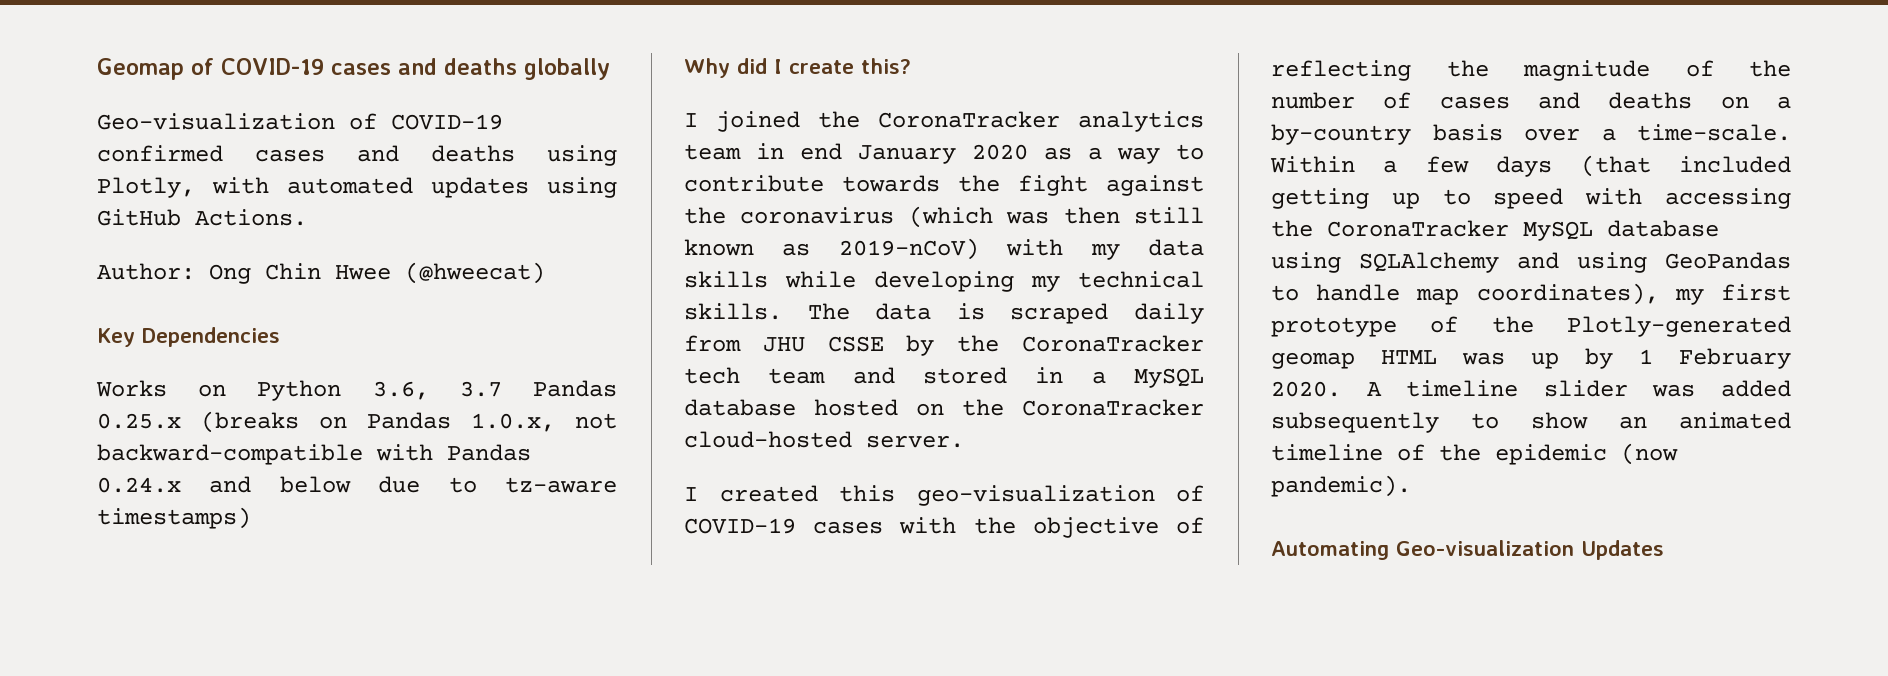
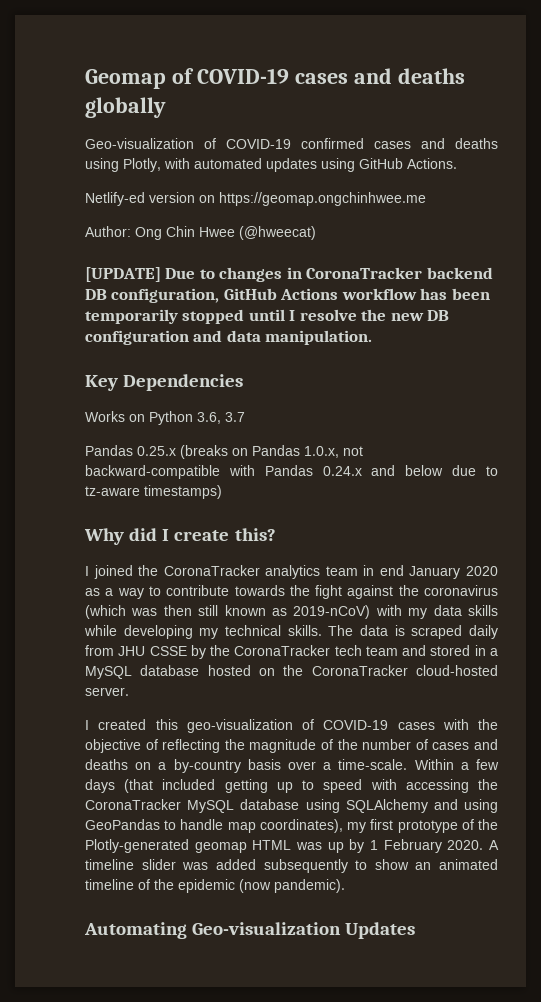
(307, 217) none -> [85,192,426,206] // Netlify-ed version on https://geomap.ongchinhwee.me
(545, 273) none -> [85,267,493,282] [85,288,490,303] [85,309,450,324] [85,330,373,345] // [UPDATE] Due to changes in CoronaTracker backend DB configuration, GitHub Actions workflow has been temporarily stopped until I resolve the new DB configuration and data manipulation.
(502, 389) none -> (245, 417) //

